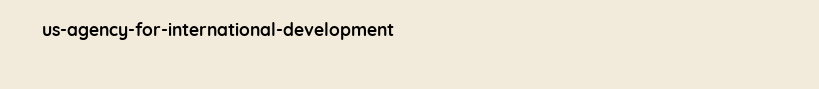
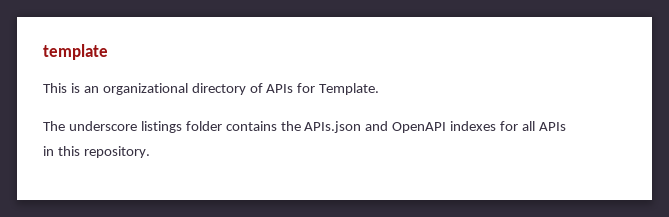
[42,22,394,40] us-agency-for-international-development -> [43,44,108,60] [43,83,380,95] [43,121,566,133] [43,146,150,158] template // This is an organizational directory of APIs for Template. // The underscore listings folder contains the APIs.json and OpenAPI indexes for all APIs in this repository.

